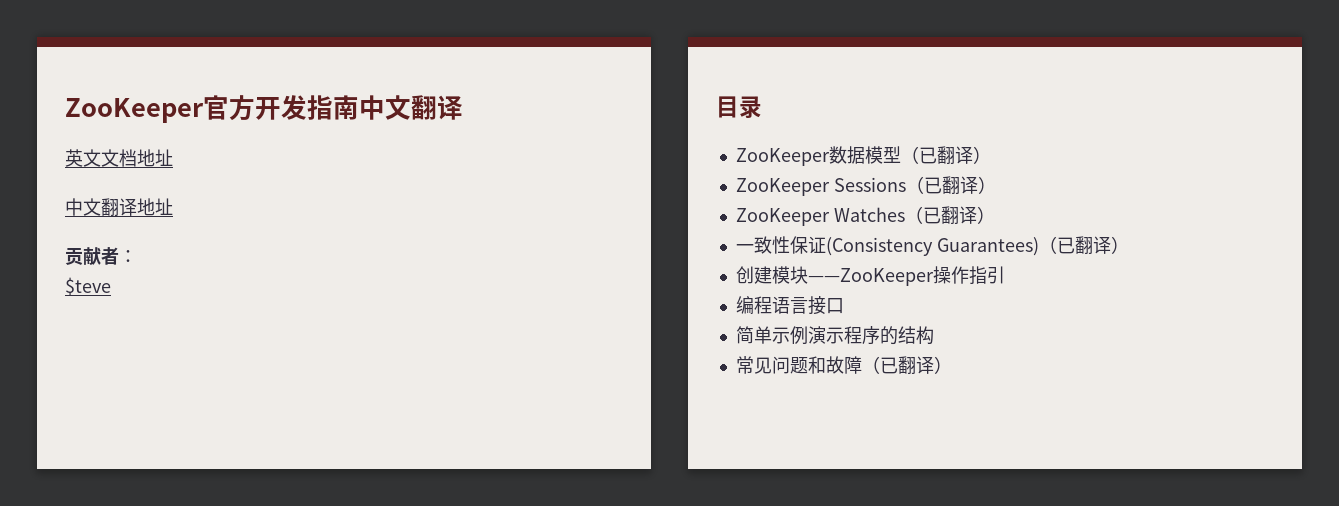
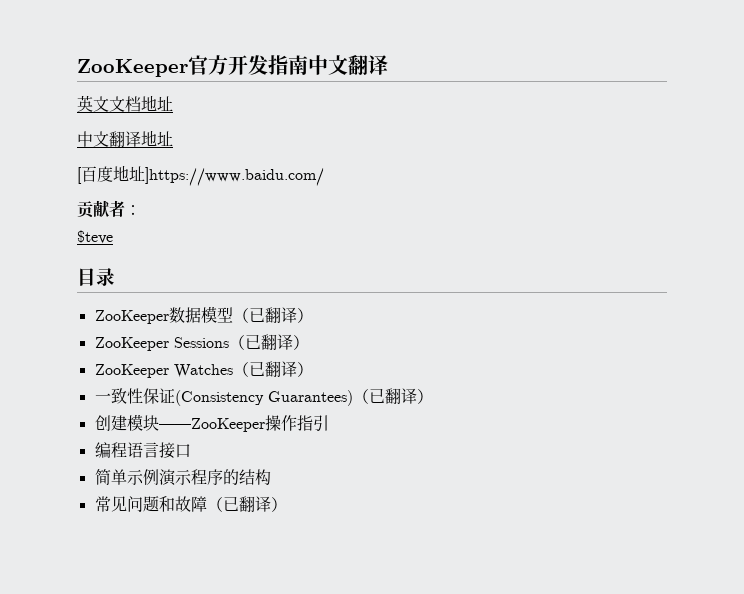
(173, 206) none -> [77,165,324,186] // [百度地址]https://www.baidu.com/

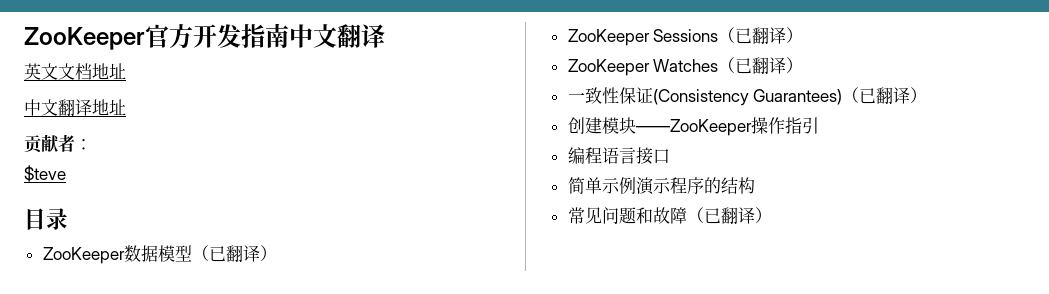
[77,165,324,186] // [百度地址]https://www.baidu.com/ -> (126, 107) none

